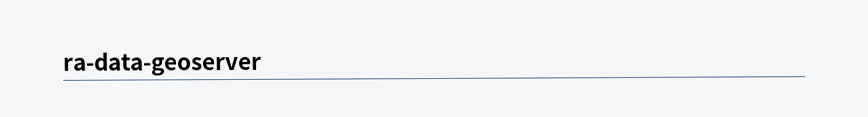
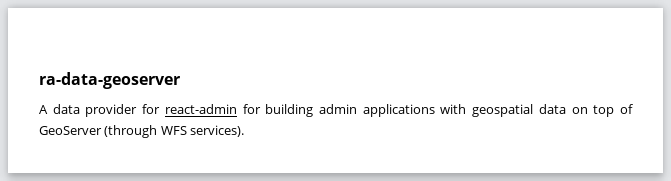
(262, 63) none -> [39,104,633,117] [39,125,245,138] // A data provider for react-admin for building admin applications with geospatial data on top of GeoServer (through WFS services).

